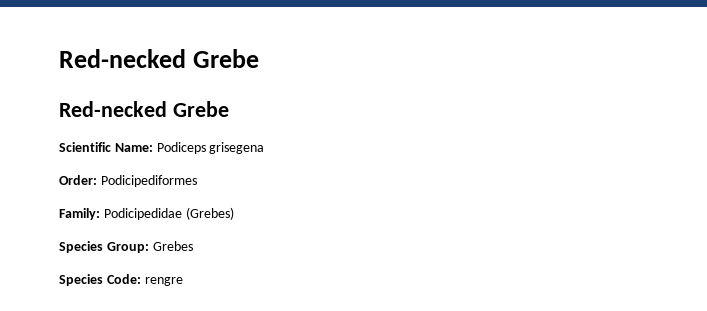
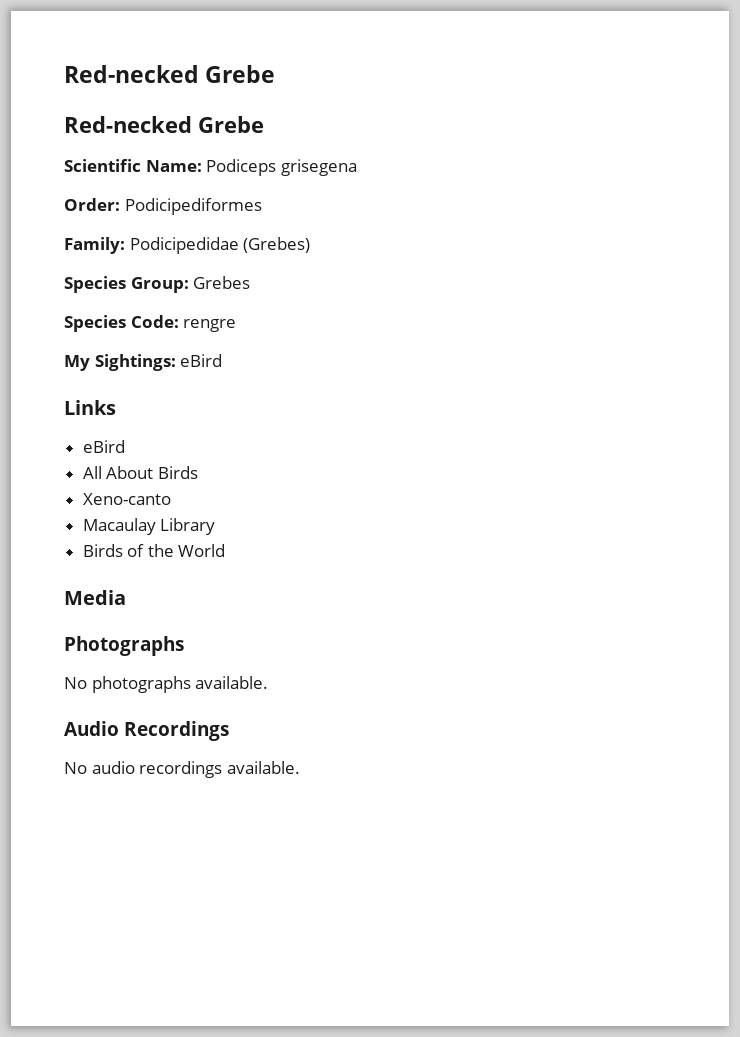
(183, 281) none -> [64,354,223,371] [64,400,116,415] [82,440,125,453] [82,466,198,479] [82,493,171,505] [82,518,216,535] [82,544,226,557] [64,590,126,605] [64,636,184,656] [64,676,269,693] [64,721,229,741] [64,761,300,778] // My Sightings: eBird // Links // eBird // All About Birds // Xeno-canto // Macaulay Library // Birds of the World // Media // Photographs // No photographs available. // Audio Recordings // No audio recordings available.

